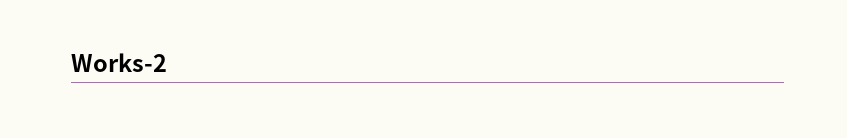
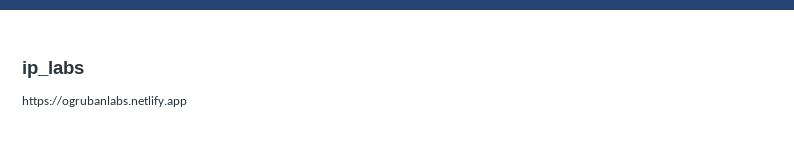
[71,53,167,72] Works-2 -> [22,61,84,78] [22,96,187,107] ip_labs // https://ogrubanlabs.netlify.app

